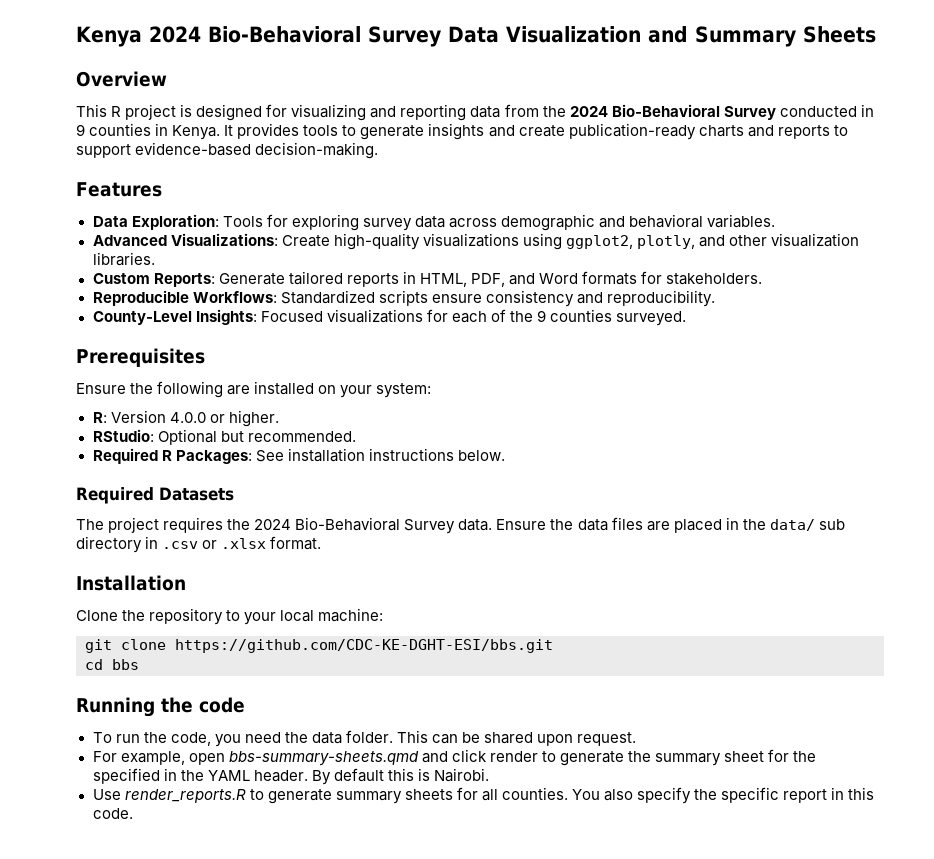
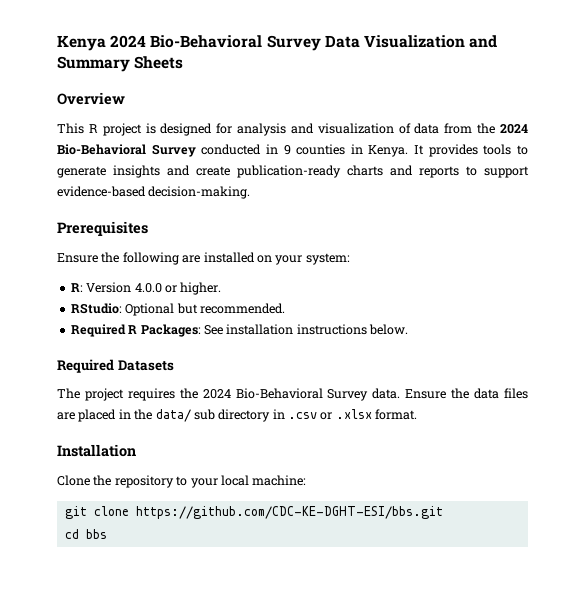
[291,104,467,121] visualizing and reporting -> [237,123,411,136] analysis and visualization of
[76,182,162,197] [92,214,776,231] [92,233,859,250] [92,252,155,266] [92,271,763,287] [92,290,715,307] [92,309,686,326] // Features // Data Exploration: Tools for exploring survey data across demographic and behavioral variables. // Advanced Visualizations: Create high-quality visualizations using ggplot2, plotly, and other visualization libraries. // Custom Reports: Generate tailored reports in HTML, PDF, and Word formats for stakeholders. // Reproducible Workflows: Standardized scripts ensure consistency and reproducibility. // County-Level Insights: Focused visualizations for each of the 9 counties surveyed. -> (251, 192) none
[76,697,245,717] [92,730,637,747] [92,749,817,766] [92,768,489,785] [92,787,875,804] [92,808,133,819] // Running the code // To run the code, you need the data folder. This can be shared upon request. // For example, open bbs-summary-sheets.qmd and click render to generate the summary sheet for the specified in the YAML header. By default this is Nairobi. // Use render_reports.R to generate summary sheets for all counties. You also specify the specific report in this code. -> (107, 534) none

